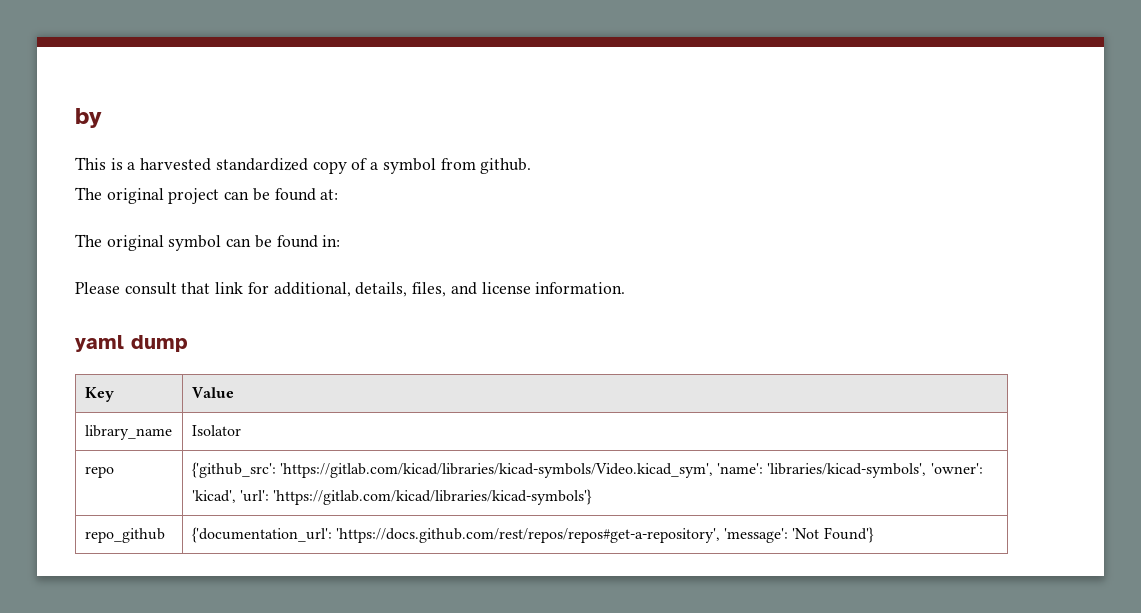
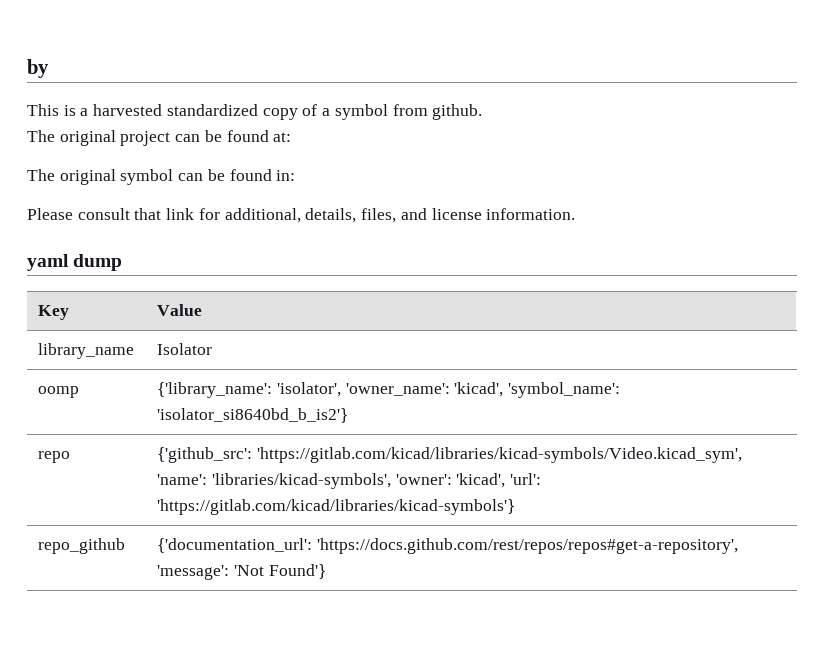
(241, 430) none -> [38,386,80,398] [157,382,621,398] [157,408,349,423] // oomp | {'library_name': 'isolator', 'owner_name': 'kicad', 'symbol_name': 'isolator_si8640bd_b_is2'}

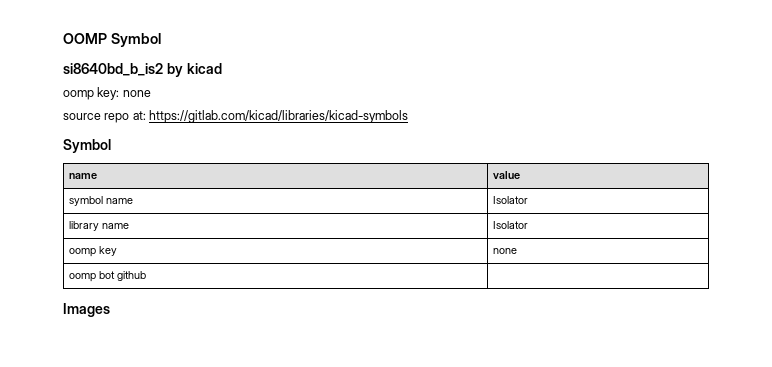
[27,59,49,78] [27,104,483,120] [27,130,292,146] [27,169,296,185] [27,208,576,223] [27,254,123,271] [38,305,70,320] [157,304,203,316] [38,343,135,359] [157,343,213,355] [38,386,80,398] [157,382,621,398] [157,408,349,423] [38,451,71,463] [157,447,742,463] [157,473,542,489] [157,499,516,515] [38,538,126,554] [157,538,738,554] [157,564,326,580] by // This is a harvested standardized copy of a symbol from github. // The original project can be found at: // The original symbol can be found in: // Please consult that link for additional, details, files, and license information. // yaml dump // Key | Value // library_name | Isolator // oomp | {'library_name': 'isolator', 'owner_name': 'kicad', 'symbol_name': 'isolator_si8640bd_b_is2'} // repo | {'github_src': 'https://gitlab.com/kicad/libraries/kicad-symbols/Video.kicad_sym', 'name': 'libraries/kicad-symbols', 'owner': 'kicad', 'url': 'https://gitlab.com/kicad/libraries/kicad-symbols'} // repo_github | {'documentation_url': 'https://docs.github.com/rest/repos/repos#get-a-repository', 'message': 'Not Found'} -> [63,33,161,47] [63,63,222,77] [63,87,151,100] [63,110,409,123] [63,139,111,153] [68,173,97,179] [492,171,520,179] [68,196,133,206] [492,196,528,204] [68,221,129,231] [492,221,528,229] [68,246,117,257] [492,248,517,254] [68,271,146,282] [63,303,110,317] OOMP Symbol // si8640bd_b_is2 by kicad // oomp key: none // source repo at: https://gitlab.com/kicad/libraries/kicad-symbols // Symbol // name | value // symbol name | Isolator // library name | Isolator // oomp key | none // oomp bot github | // Images

